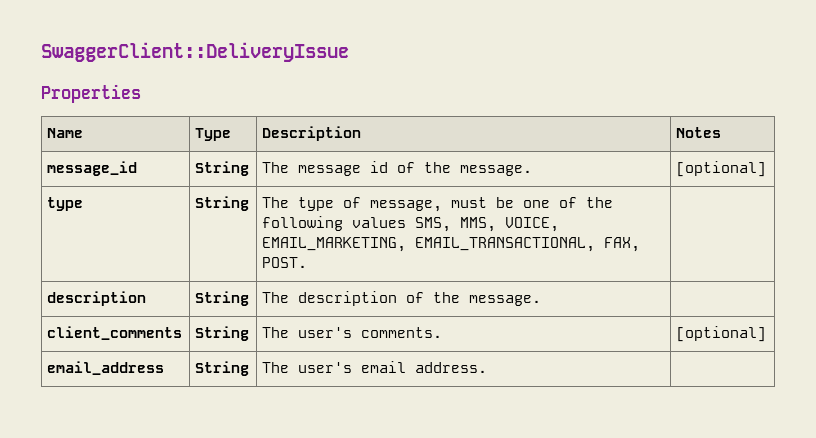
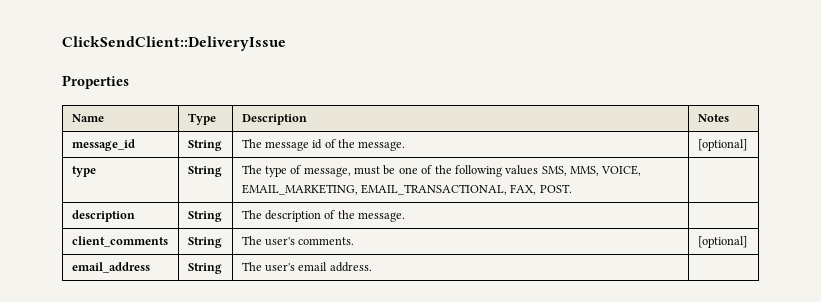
[41,42,349,62] SwaggerClient::DeliveryIssue -> [62,36,286,51] ClickSendClient::DeliveryIssue

